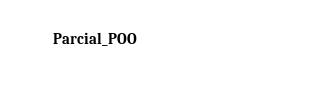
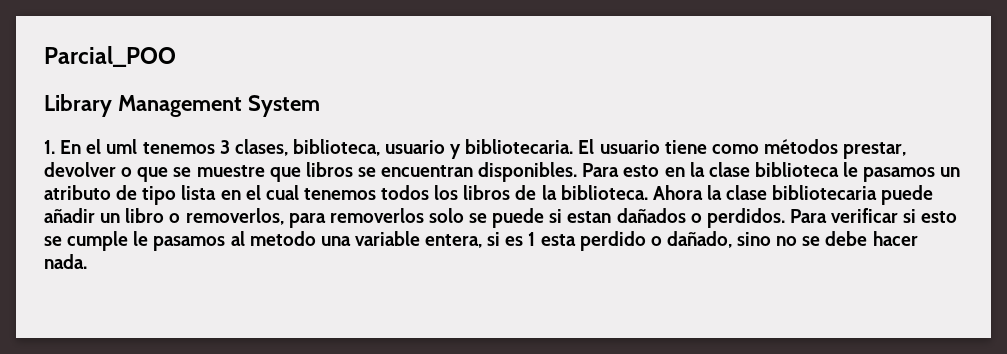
(137, 39) none -> [44,94,320,117] [44,139,907,159] [44,162,961,182] [44,185,934,205] [44,208,958,228] [44,231,918,251] [44,254,87,269] // Library Management System // 1. En el uml tenemos 3 clases, biblioteca, usuario y bibliotecaria. El usuario tiene como métodos prestar, devolver o que se muestre que libros se encuentran disponibles. Para esto en la clase biblioteca le pasamos un atributo de tipo lista en el cual tenemos todos los libros de la biblioteca. Ahora la clase bibliotecaria puede añadir un libro o removerlos, para removerlos solo se puede si estan dañados o perdidos. Para verificar si esto se cumple le pasamos al metodo una variable entera, si es 1 esta perdido o dañado, sino no se debe hacer nada.

